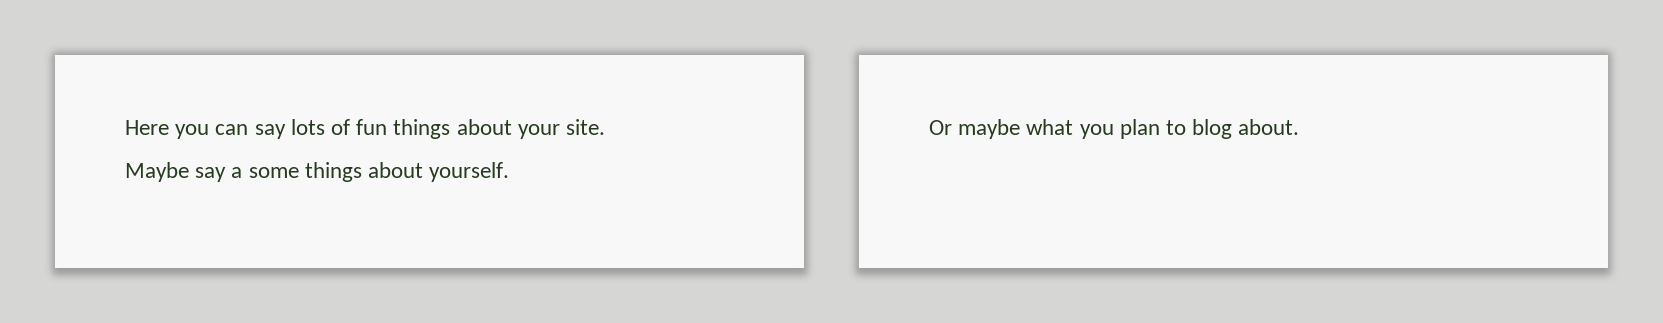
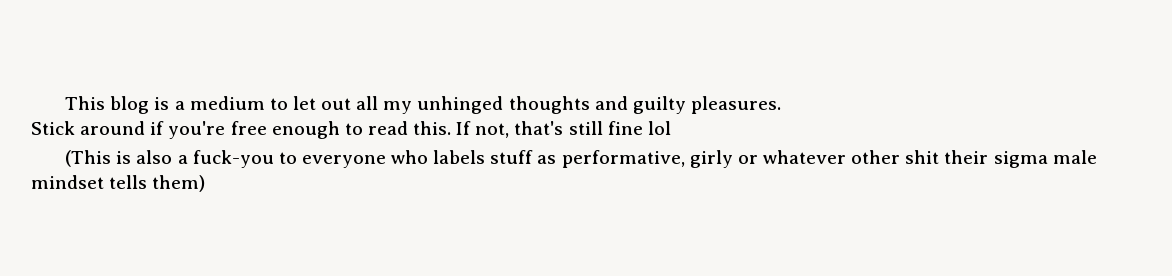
[125,119,606,139] [125,162,510,182] [929,119,1300,139] Here you can say lots of fun things about your site. // Maybe say a some things about yourself. // Or maybe what you plan to blog about. -> [65,96,781,114] [31,121,671,139] [65,150,1097,168] [31,175,206,192] This blog is a medium to let out all my unhinged thoughts and guilty pleasures. // Stick around if you're free enough to read this. If not, that's still fine lol // (This is also a fuck-you to everyone who labels stuff as performative, girly or whatever other shit their sigma male mindset tells them)

